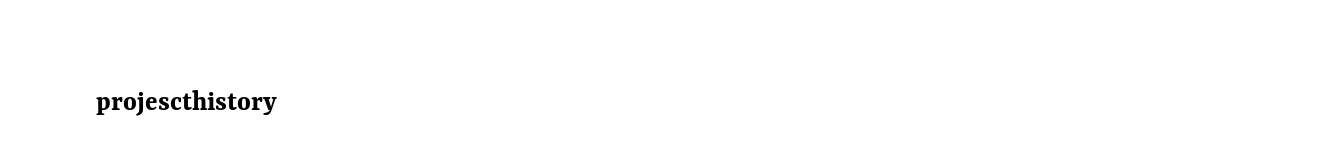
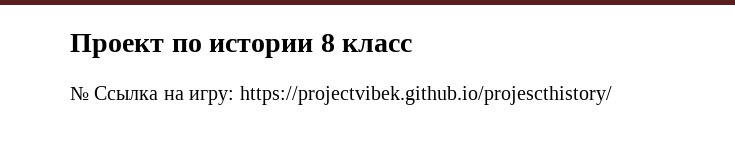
[96,90,277,116] projescthistory -> [70,34,413,58] [70,86,612,105] Проект по истории 8 класс // № Ссылка на игру: https://projectvibek.github.io/projescthistory/

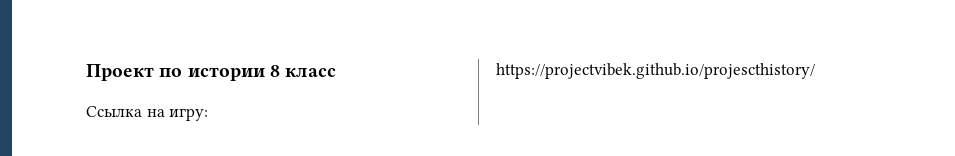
[70,87,89,100] № -> (337, 72) none

